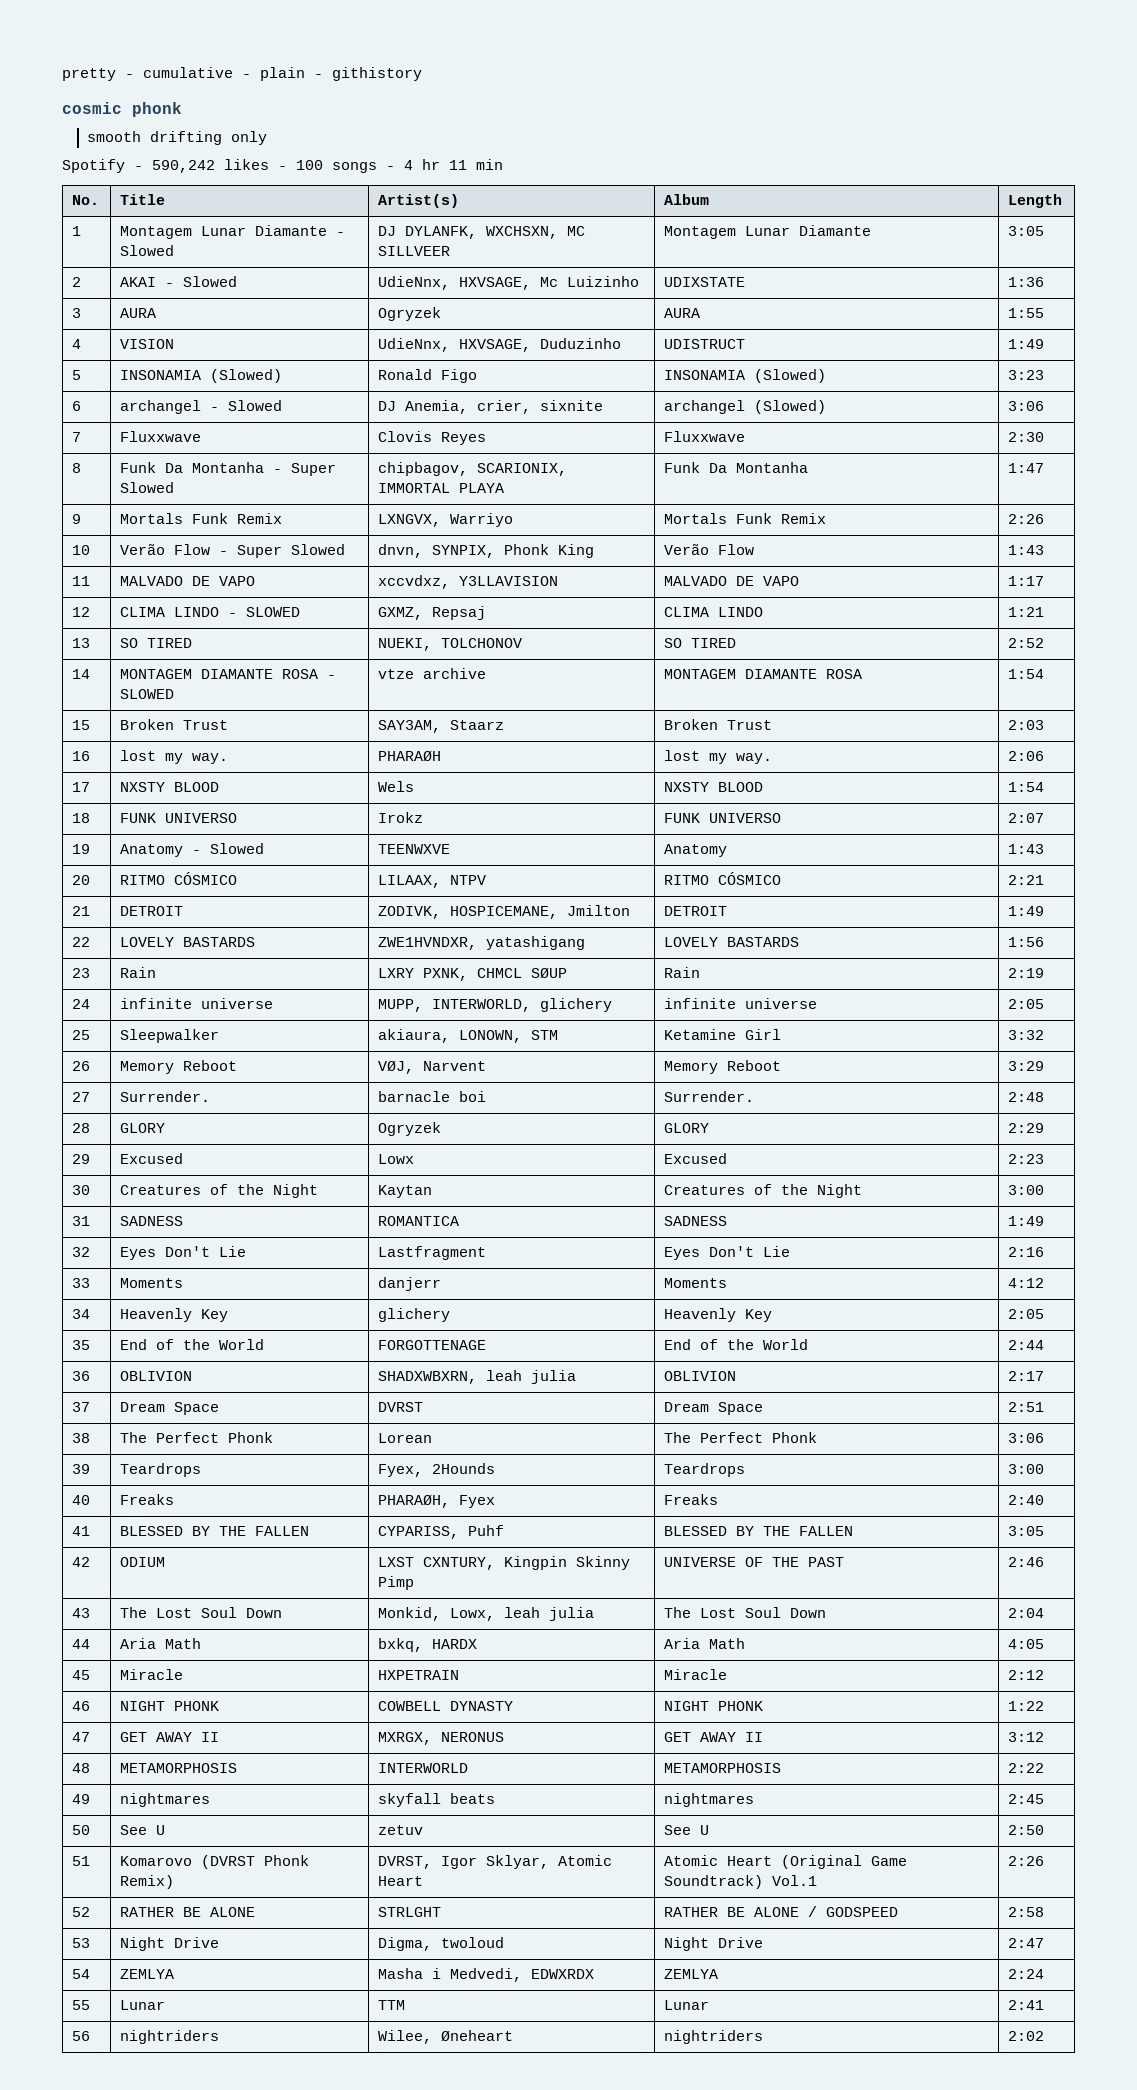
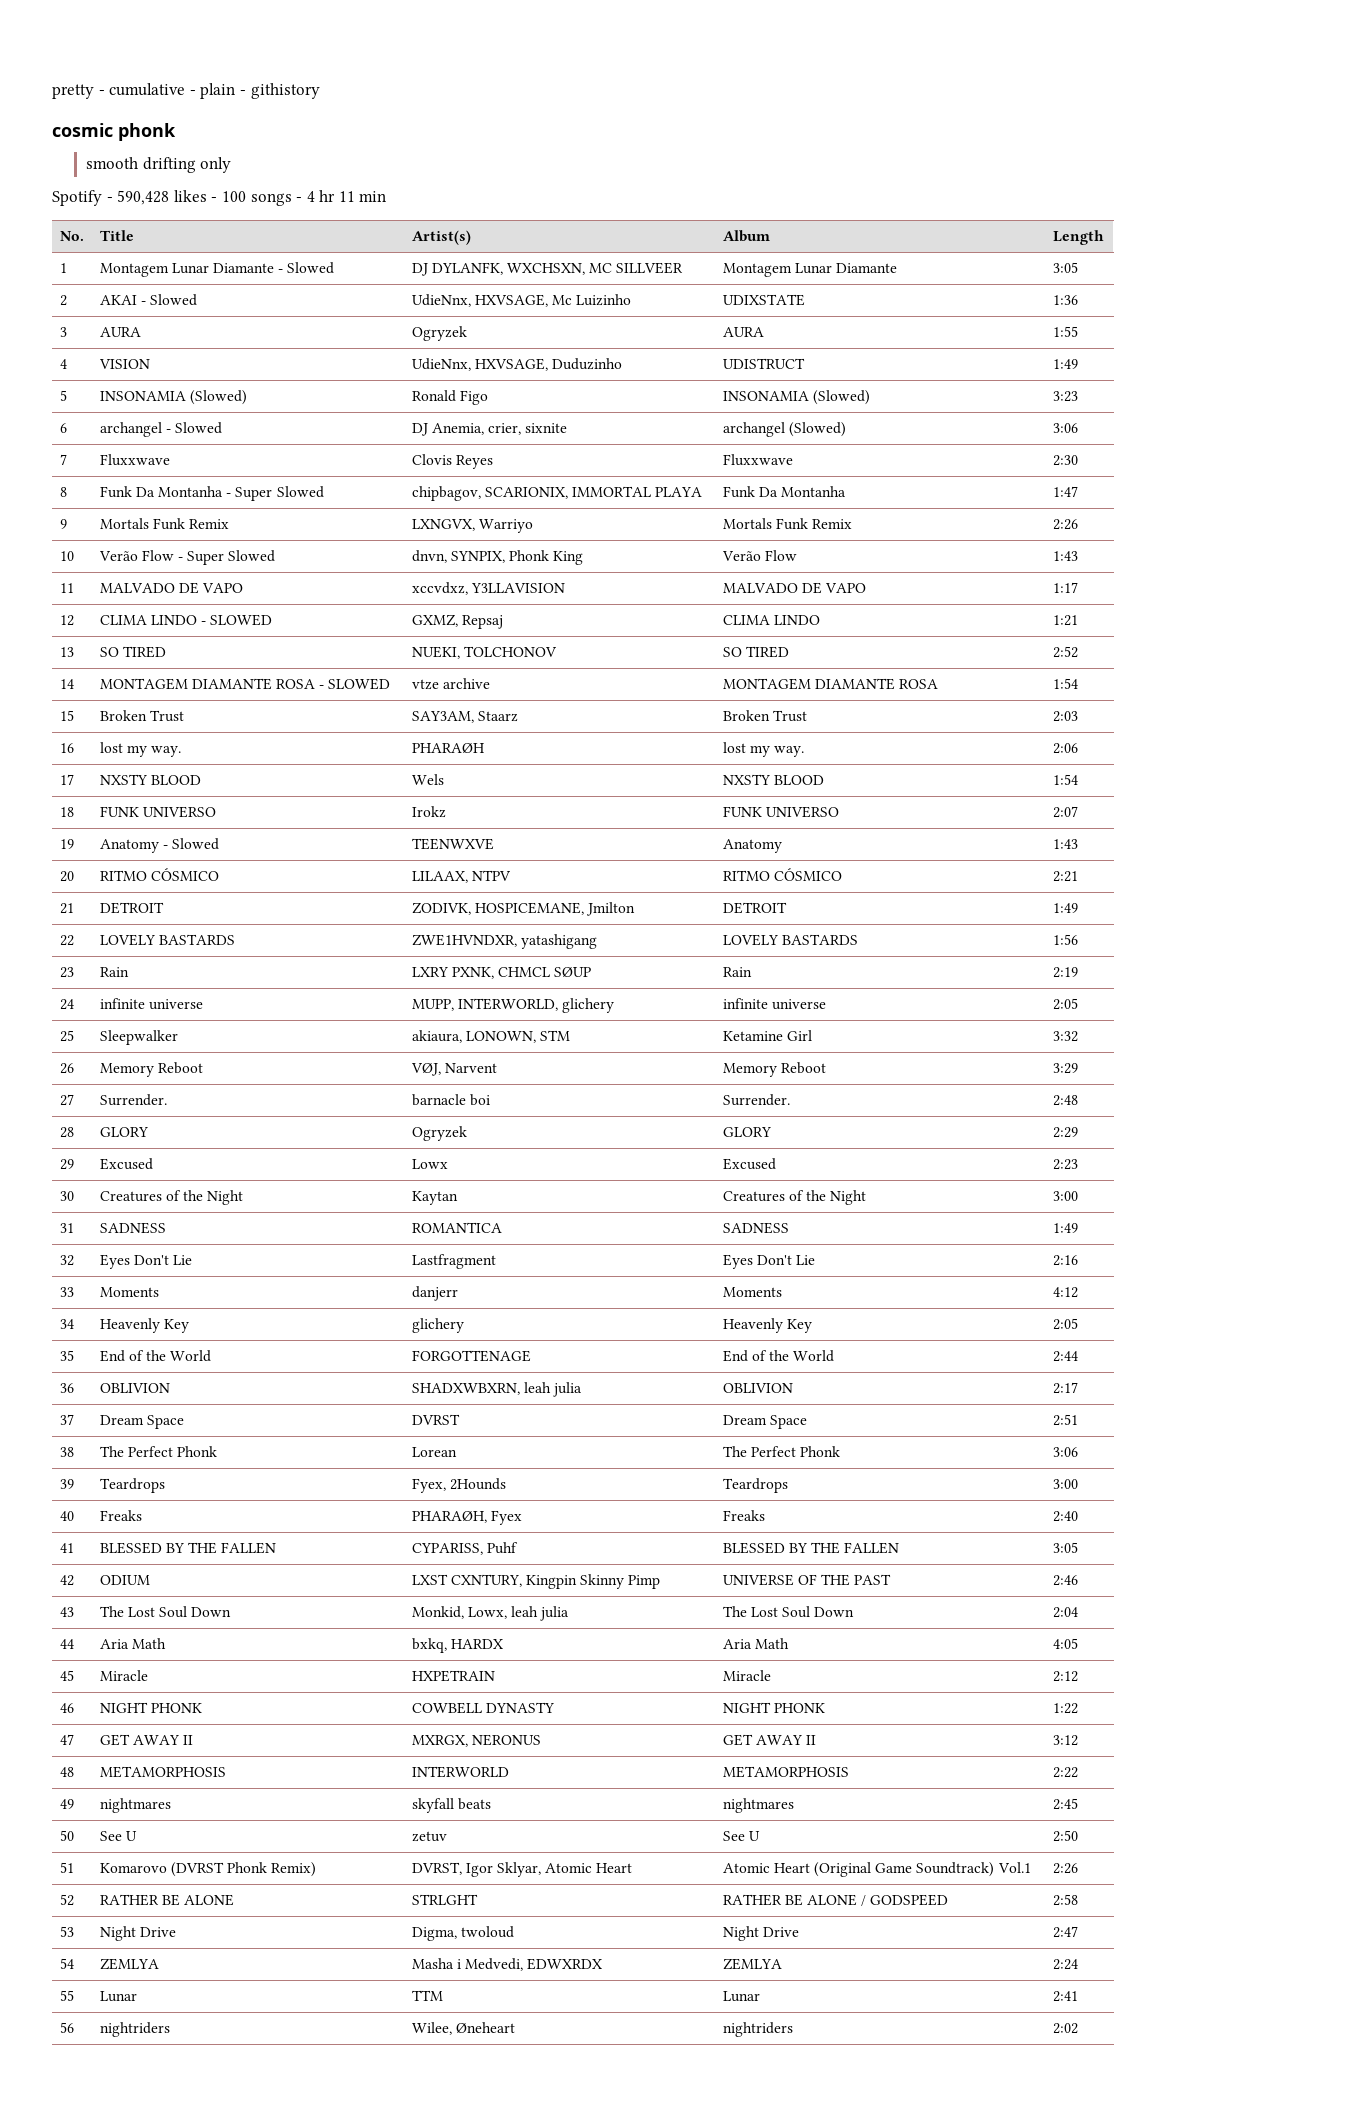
[152,160,215,173] 590,242 -> [117,190,170,205] 590,428

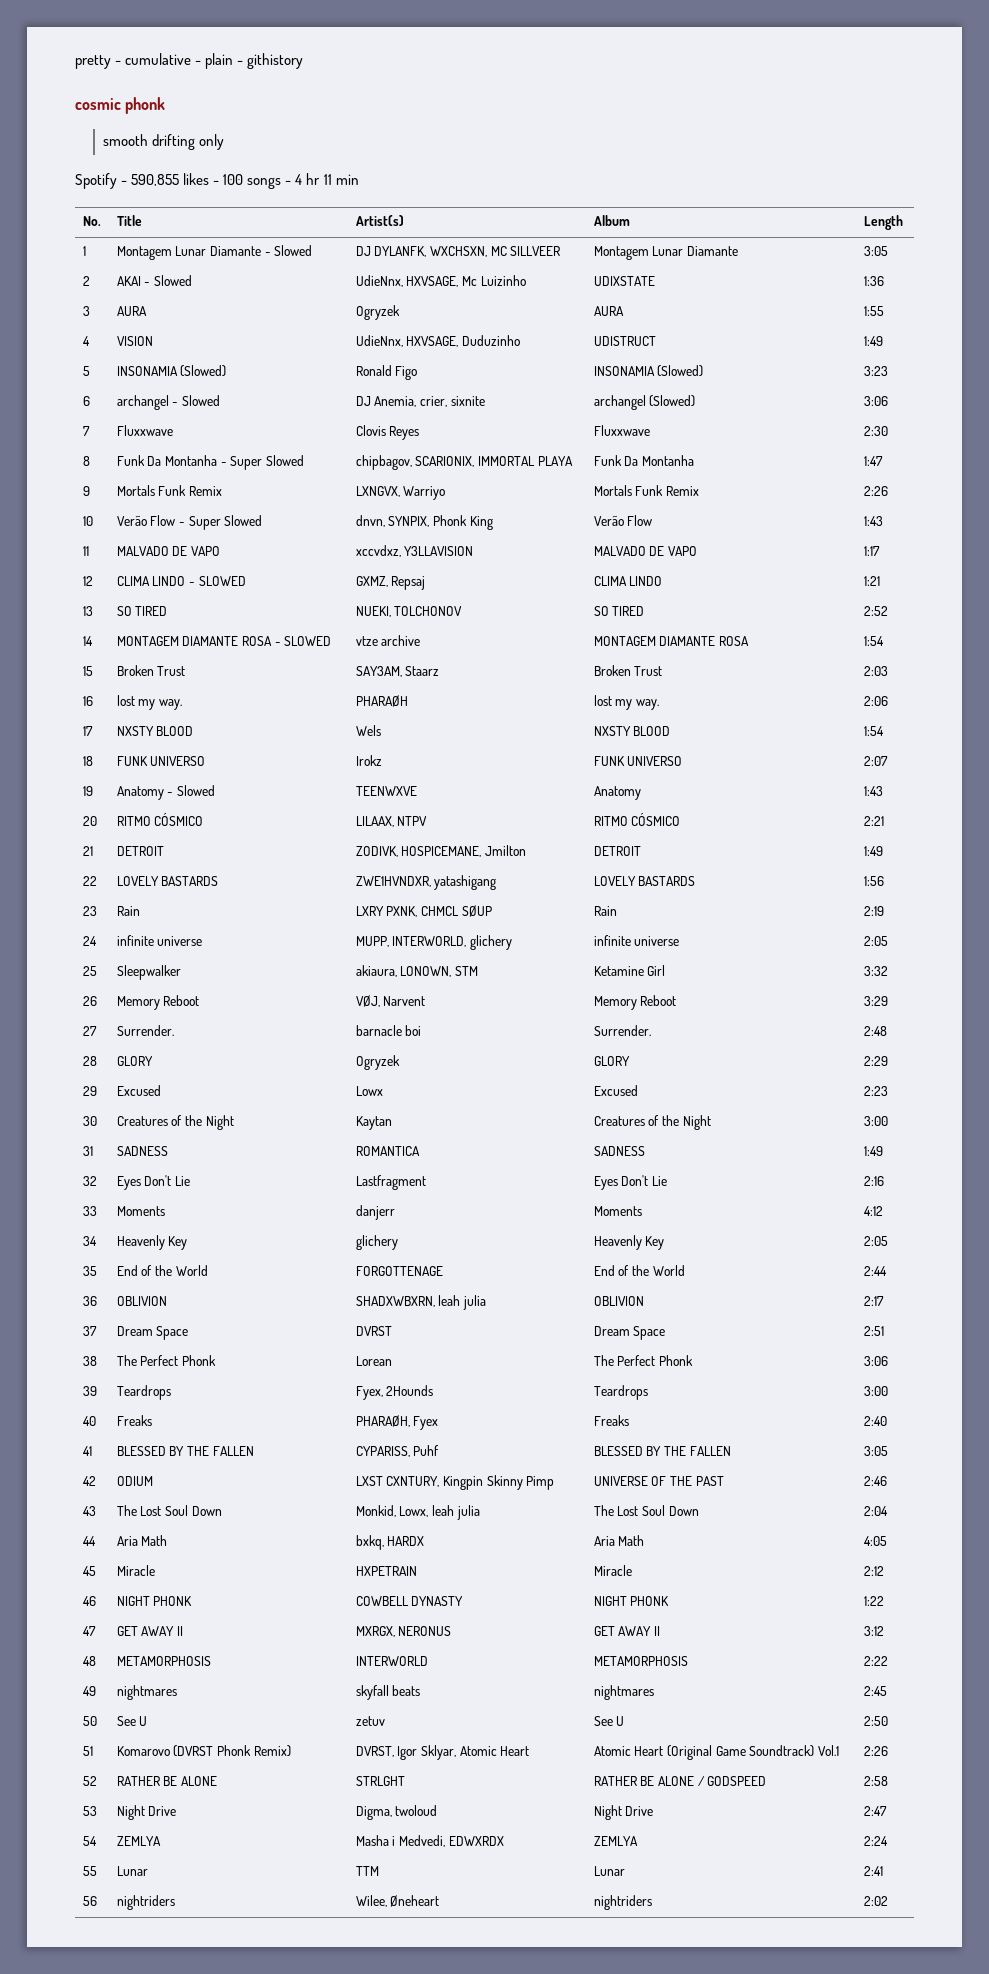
[117,190,170,205] 590,428 -> [131,174,180,186] 590,855

